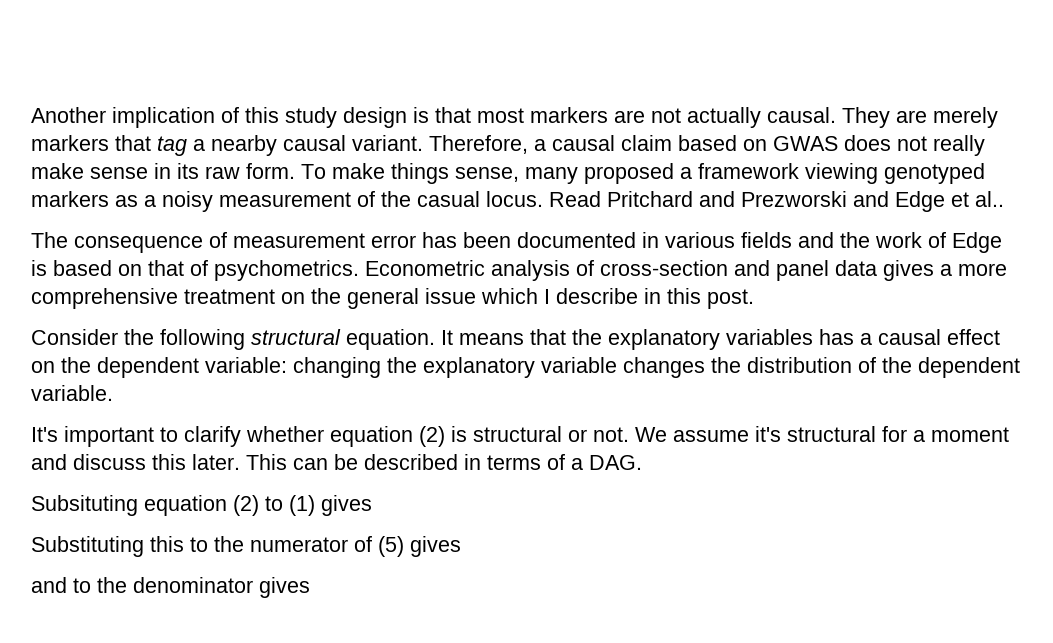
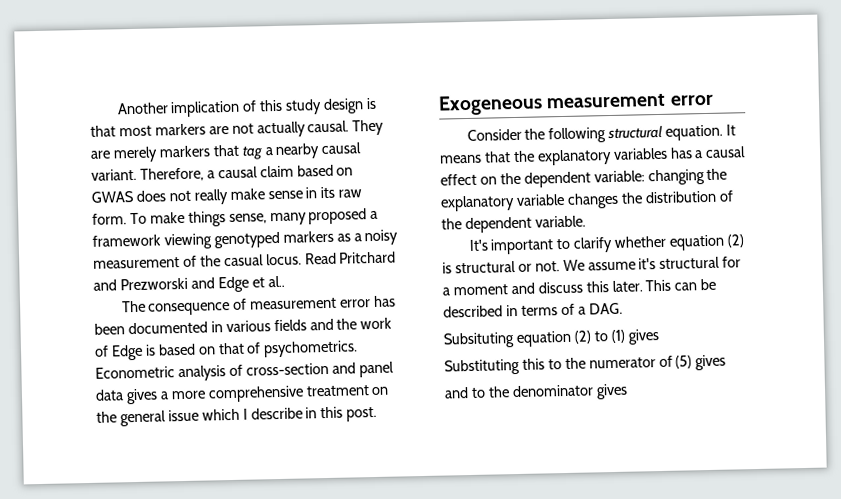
(754, 299) none -> [438,93,714,116] // Exogeneous measurement error

